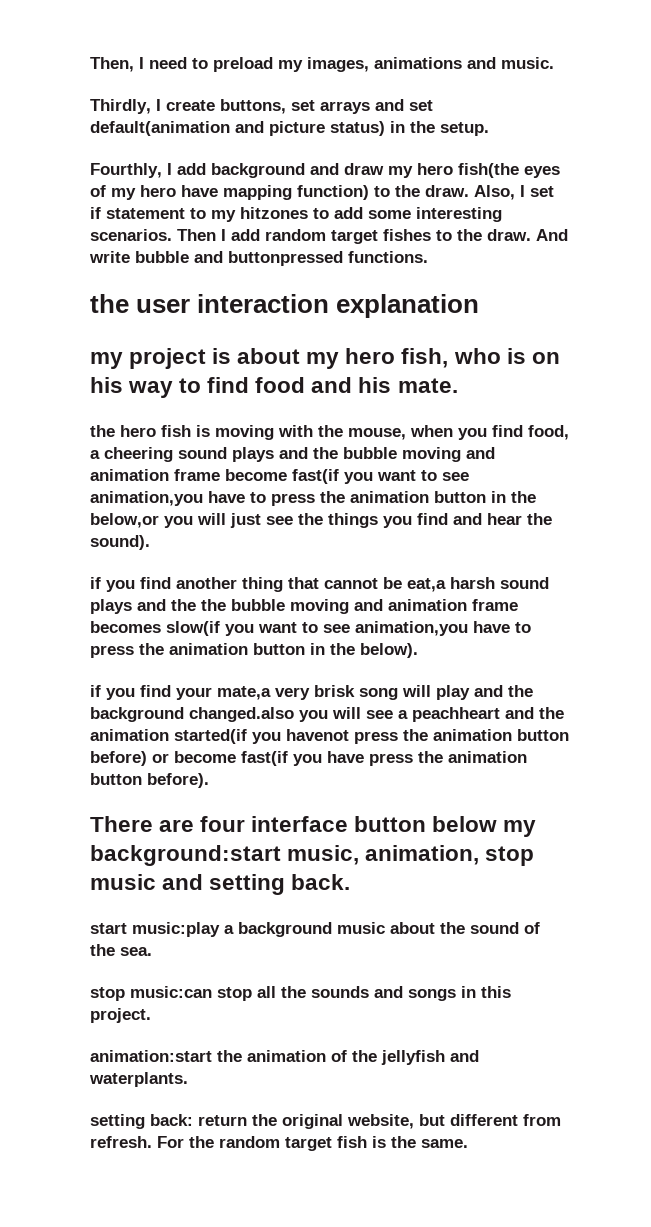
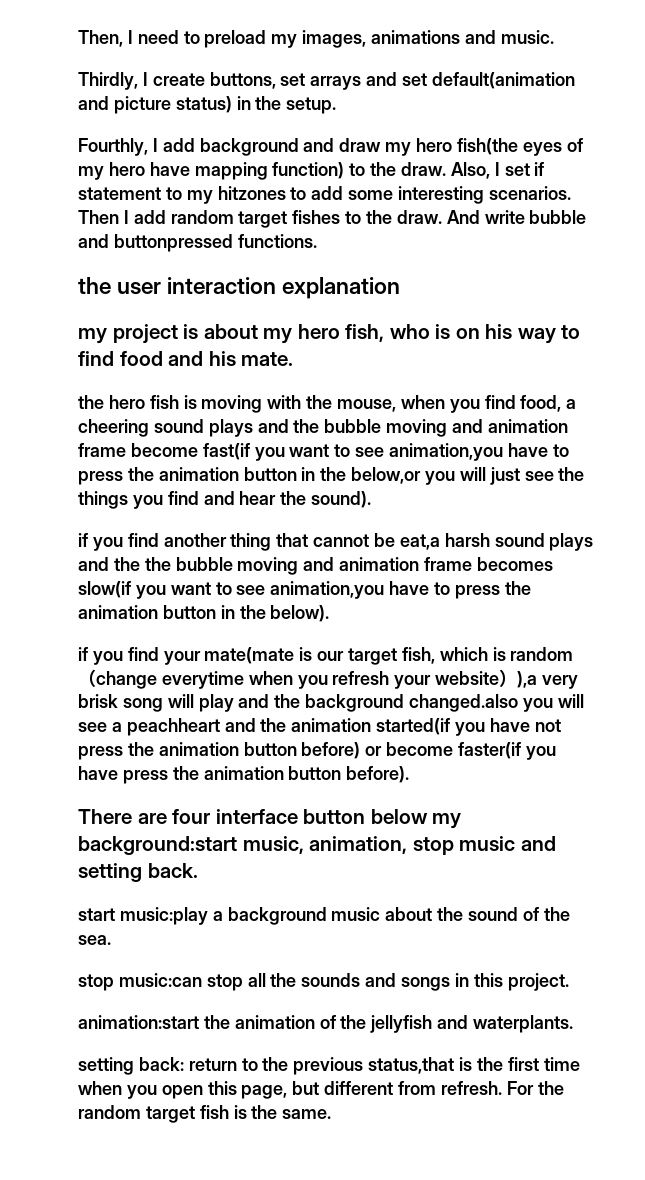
[217,686,271,700] mate,a -> [204,647,574,665] [78,669,538,689] mate(mate is our target fish, which is random（change everytime when you refresh your website）),a
[286,729,349,741] havenot -> [489,718,561,732] have not
[241,751,288,766] fast(if -> [458,742,522,759] faster(if
[252,1114,414,1129] the original website, -> [241,1057,580,1075] [78,1081,288,1099] to the previous status,that is the first time when you open this page,

